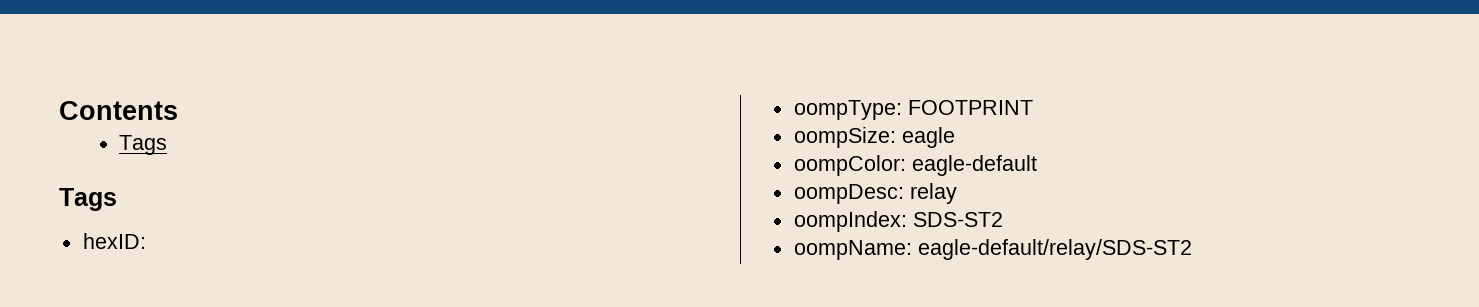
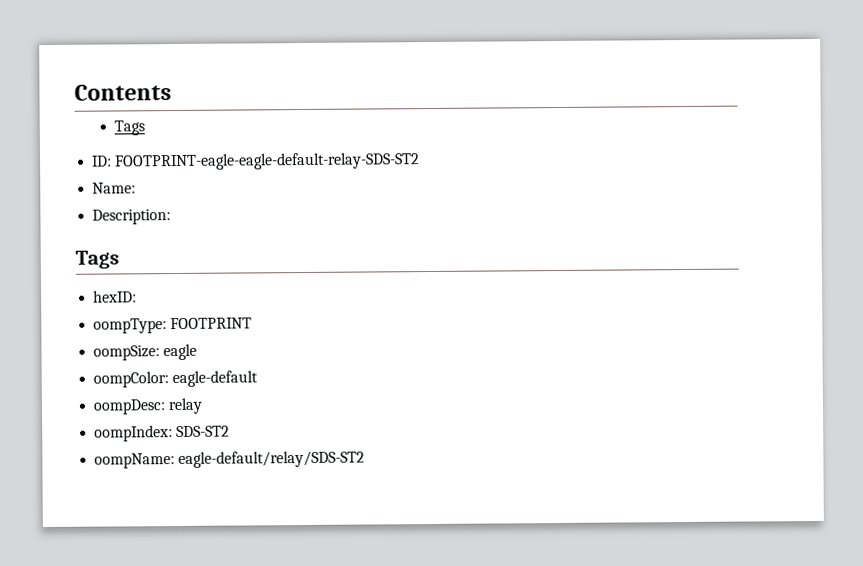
(168, 145) none -> [91,152,421,171] [92,182,137,194] [92,209,172,225] // ID: FOOTPRINT-eagle-eagle-default-relay-SDS-ST2 // Name: // Description:

